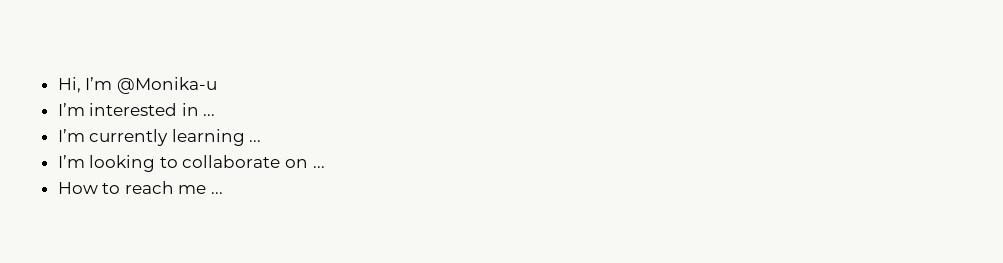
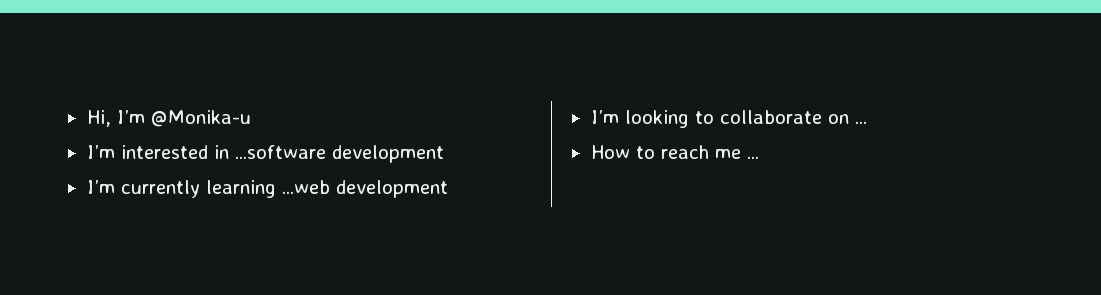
[203,114,216,116] ... -> [234,145,444,163] ...software development
[249,140,262,142] ... -> [281,180,448,198] ...web development

